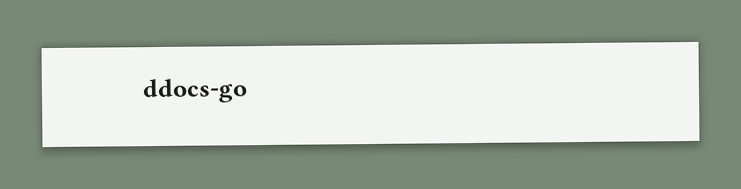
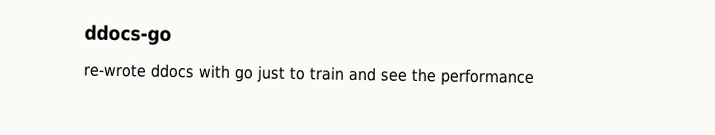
(248, 91) none -> [83,63,534,87] // re-wrote ddocs with go just to train and see the performance

